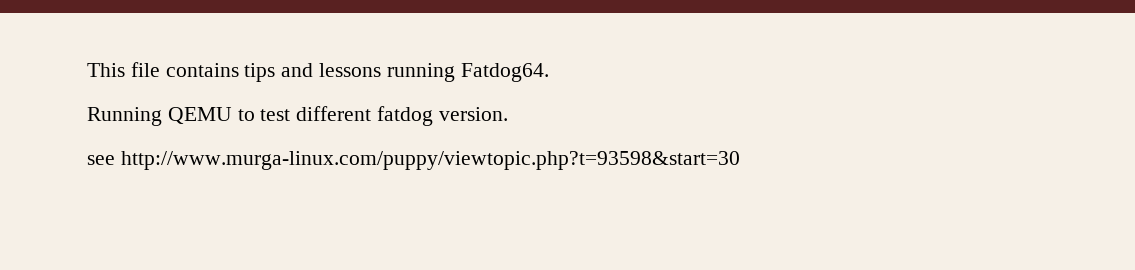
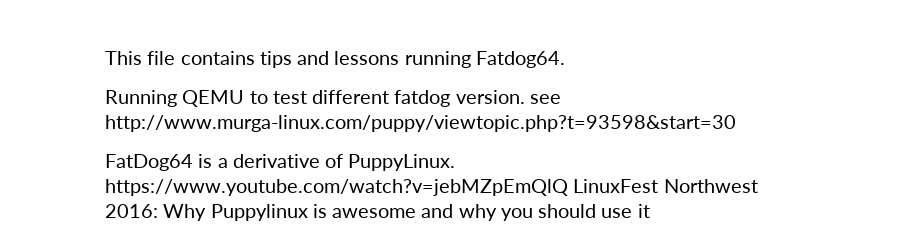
(508, 114) // -> (525, 97) none
(740, 160) none -> [105,154,456,171] [105,179,758,196] [105,204,650,221] // FatDog64 is a derivative of PuppyLinux. https://www.youtube.com/watch?v=jebMZpEmQlQ LinuxFest Northwest 2016: Why Puppylinux is awesome and why you should use it

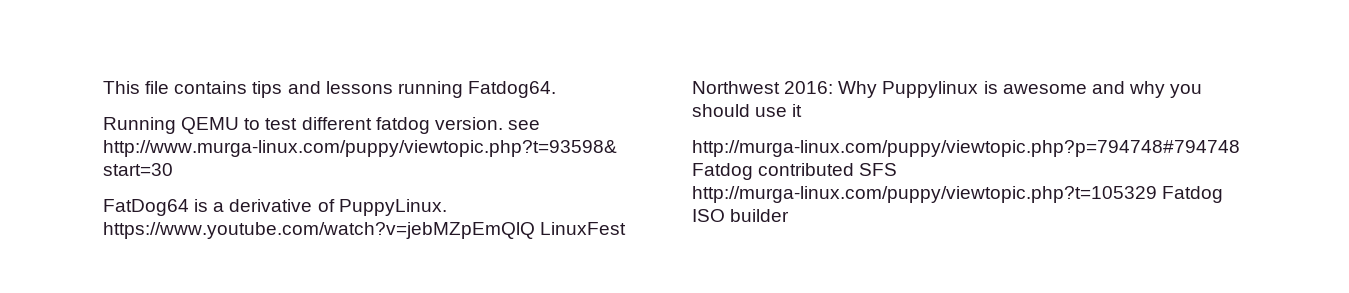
(650, 211) none -> [692,140,1240,157] [692,163,898,180] [692,186,1224,203] [692,209,790,222] // http://murga-linux.com/puppy/viewtopic.php?p=794748#794748 Fatdog contributed SFS http://murga-linux.com/puppy/viewtopic.php?t=105329 Fatdog ISO builder

